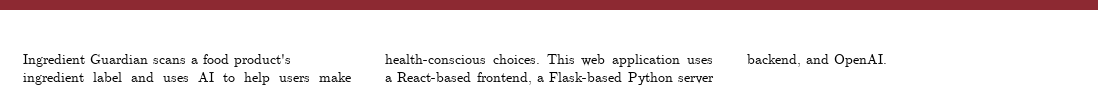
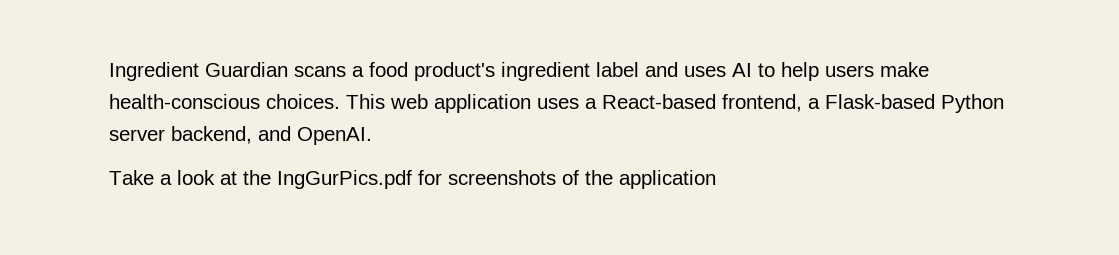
(887, 60) none -> [109,170,716,189] // Take a look at the IngGurPics.pdf for screenshots of the application

